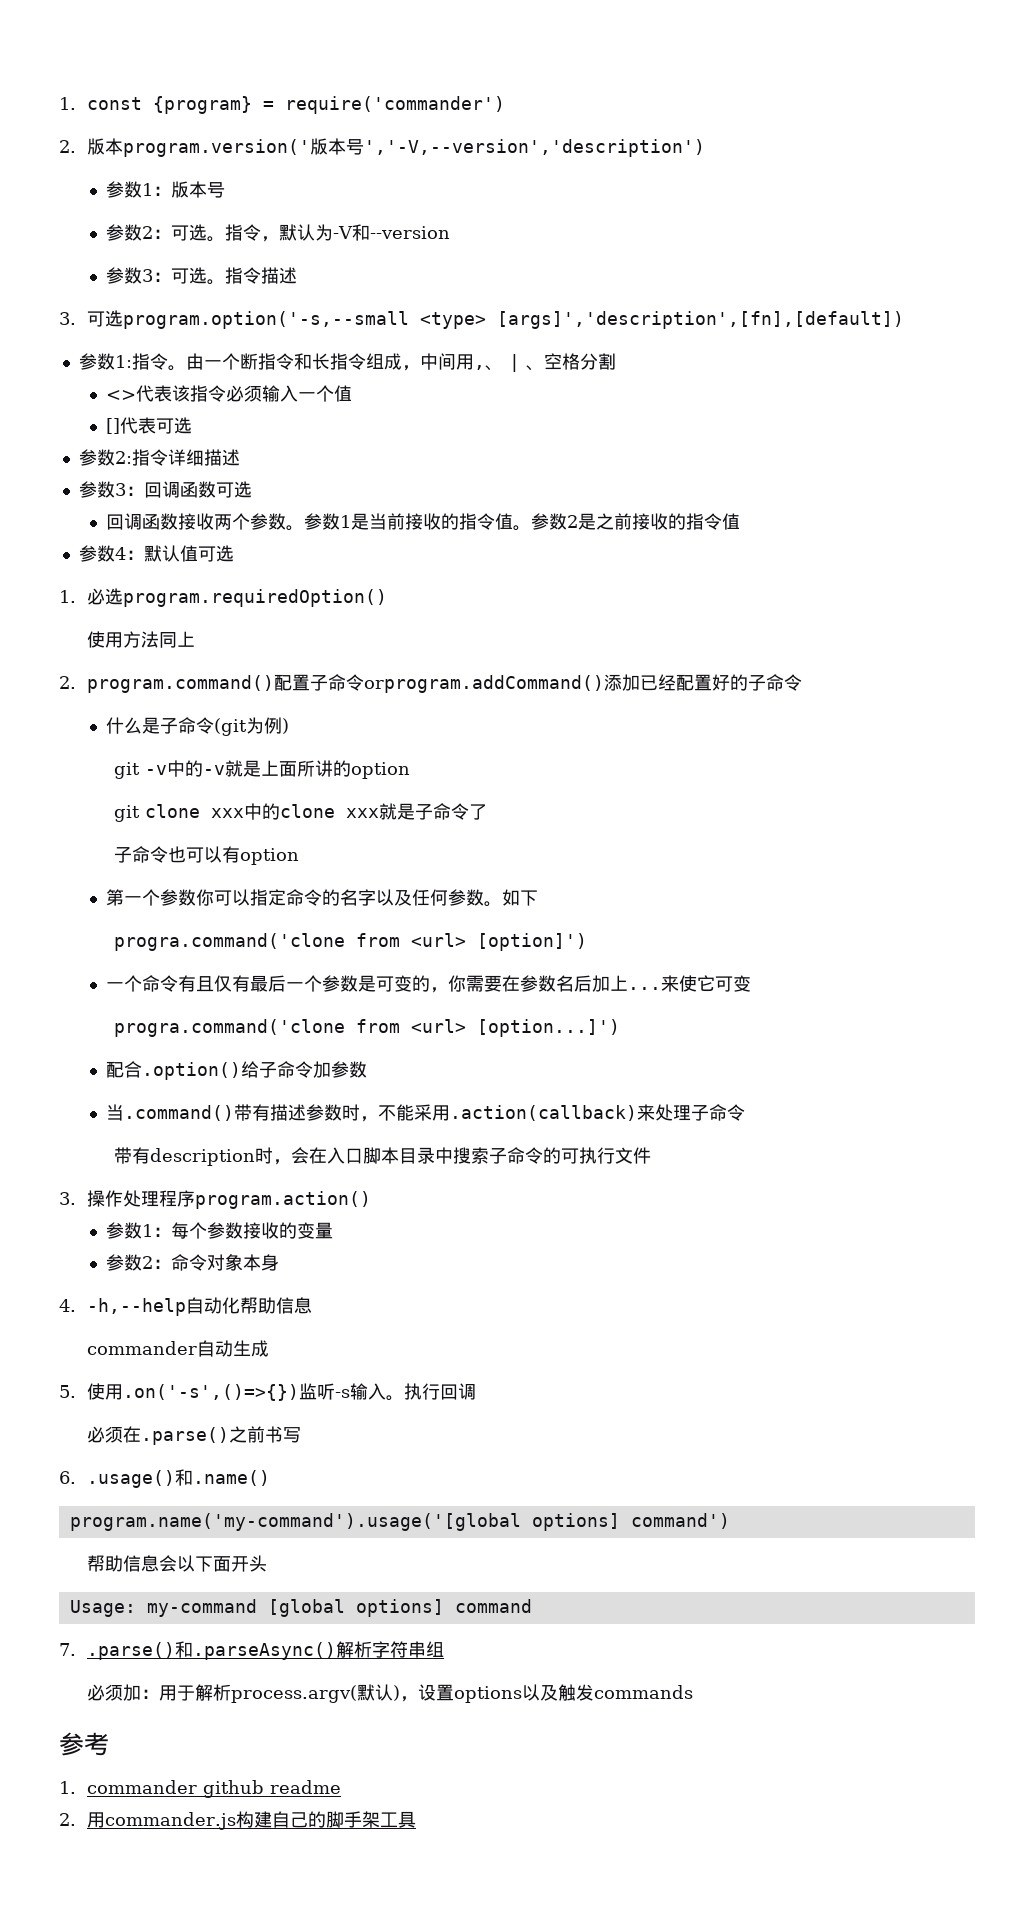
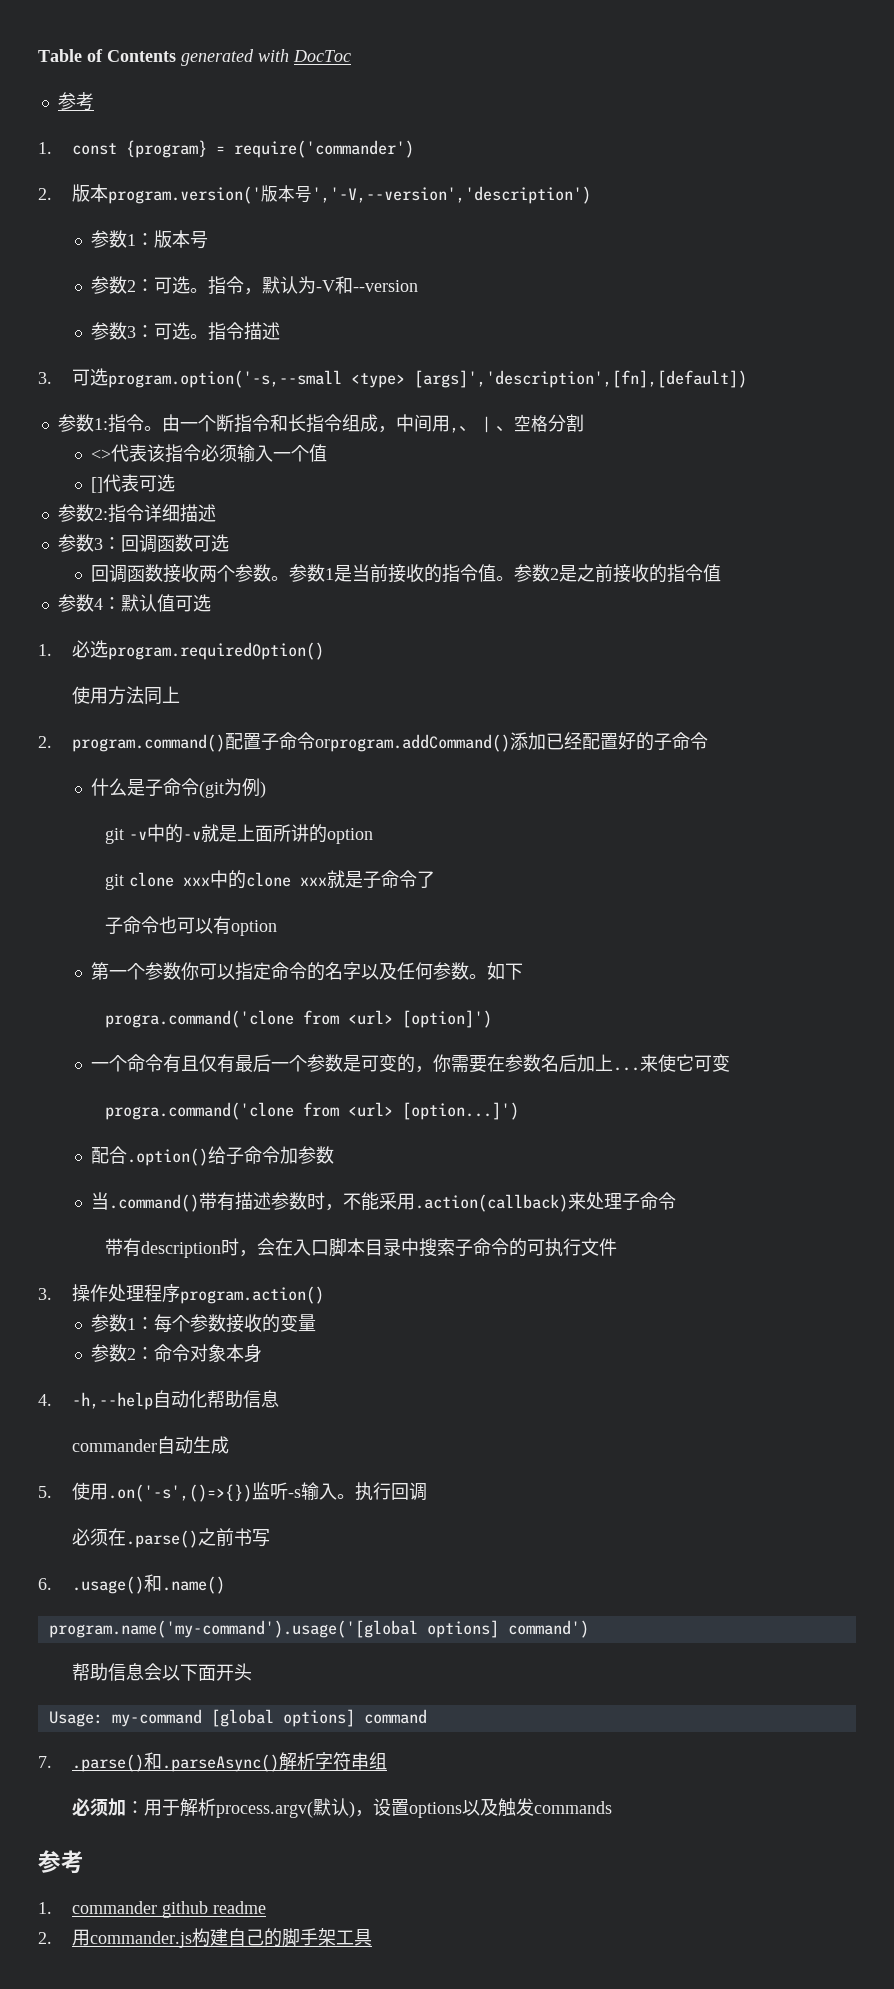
(59, 103) none -> [38,49,351,66] [57,92,94,111] Table of Contents generated with DocToc // 参考 //

